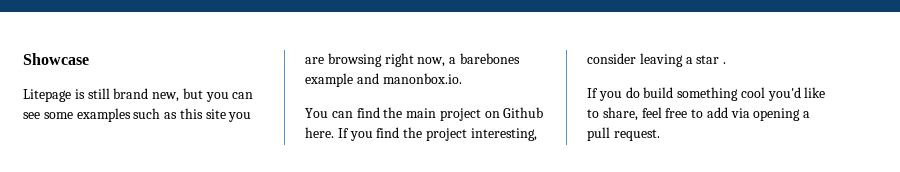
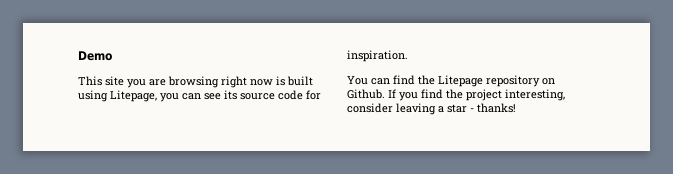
[23,53,89,65] [23,88,254,102] [23,108,203,122] Showcase // Litepage is still brand new, but you can see some examples such as this -> [78,51,112,61] [78,76,102,86] Demo // This
[417,53,520,67] [305,73,462,87] now, a barebones example and manonbox.io. -> [250,76,313,86] [78,90,321,102] [347,50,408,62] now is built using Litepage, you can see its source code for inspiration.
[406,107,544,121] [305,127,334,138] main project on Github here. -> [438,75,555,87] [347,89,385,99] Litepage repository on Github.
[723,62,727,64] [587,87,826,101] [587,107,811,121] [587,127,660,141] . // If you do build something cool you'd like to share, feel free to add via opening a pull request. -> [470,103,516,113] - thanks!

